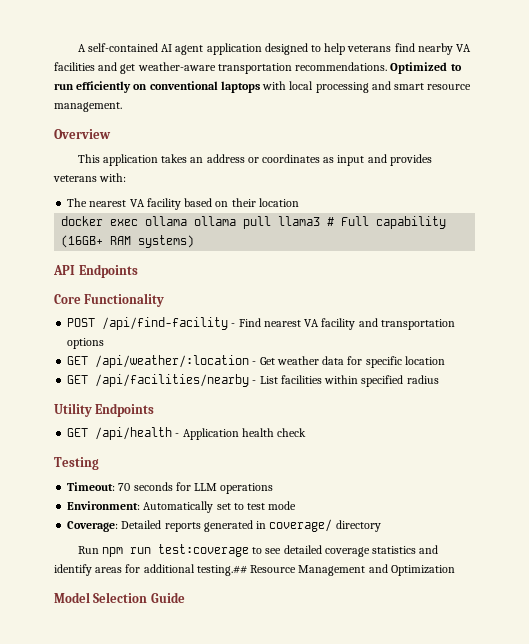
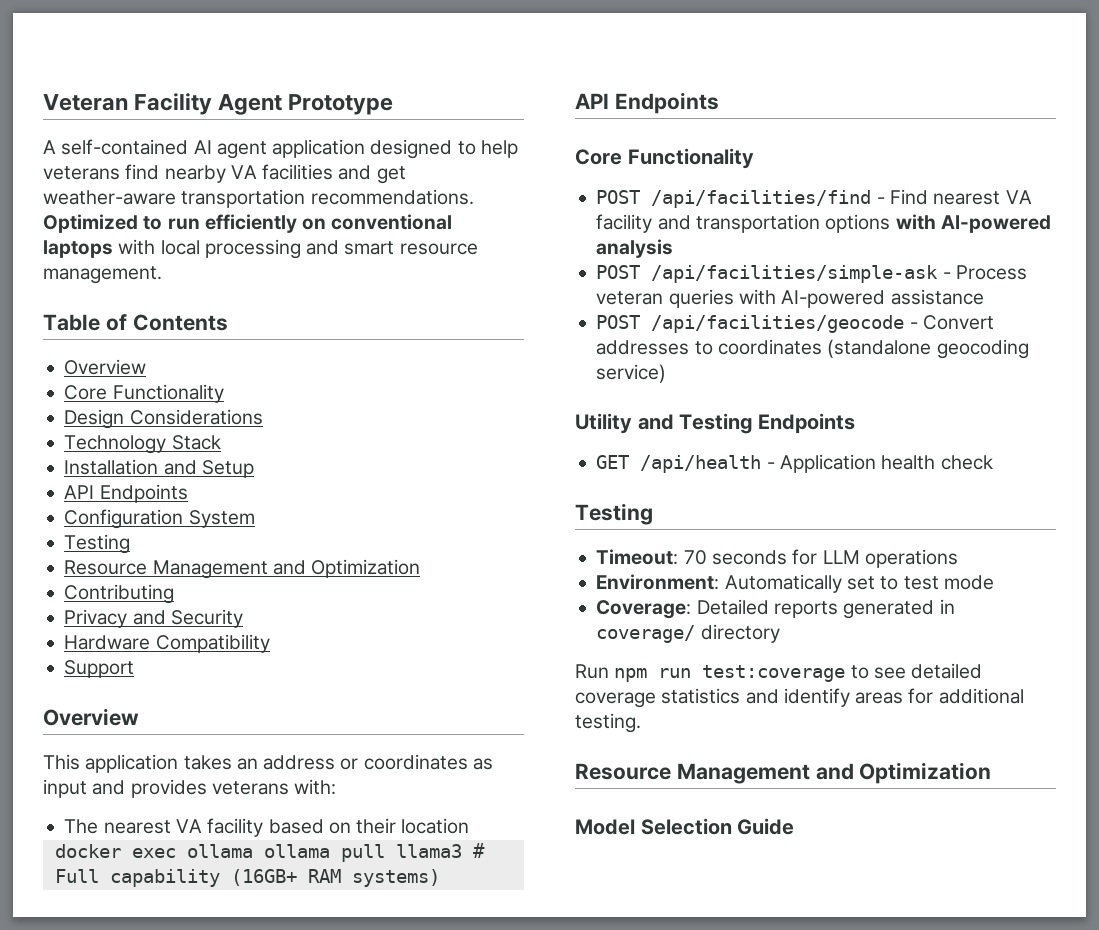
(77, 48) none -> [43,93,394,115] Veteran Facility Agent Prototype //
(122, 107) none -> [43,314,228,331] [64,359,147,375] [64,384,224,403] [64,409,263,429] [64,435,221,454] [64,459,254,478] [64,484,188,503] [64,509,255,529] [64,534,131,554] [64,559,421,579] [64,584,175,604] [64,609,243,628] [64,634,270,653] [64,660,135,678] // Table of Contents // Overview // Core Functionality // Design Considerations // Technology Stack // Installation and Setup // API Endpoints // Configuration System // Testing // Resource Management and Optimization // Contributing // Privacy and Security // Hardware Compatibility // Support
[102,317,229,330] /api/find-facility -> [651,190,872,208] /api/facilities/find
[67,355,445,368] [67,374,439,387] // GET /api/weather/:location - Get weather data for specific location // GET /api/facilities/nearby - List facilities within specified radius -> [895,214,1051,233] [596,239,674,258] [596,265,1027,283] [596,289,984,308] [596,315,994,333] [596,339,1029,359] [596,364,667,383] with AI-powered analysis // POST /api/facilities/simple-ask - Process veteran queries with AI-powered assistance // POST /api/facilities/geocode - Convert addresses to coordinates (standalone geocoding service)
(92, 410) none -> [637,413,753,434] and Testing
[196,565,247,576] testing.## -> [575,713,641,733] testing. //

